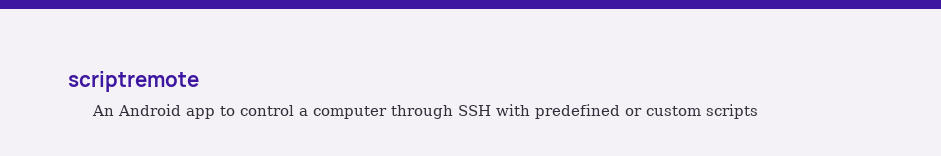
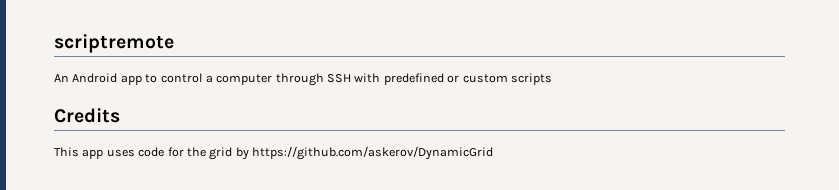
(758, 111) none -> [54,108,120,123] [54,146,493,160] // Credits // This app uses code for the grid by https://github.com/askerov/DynamicGrid

